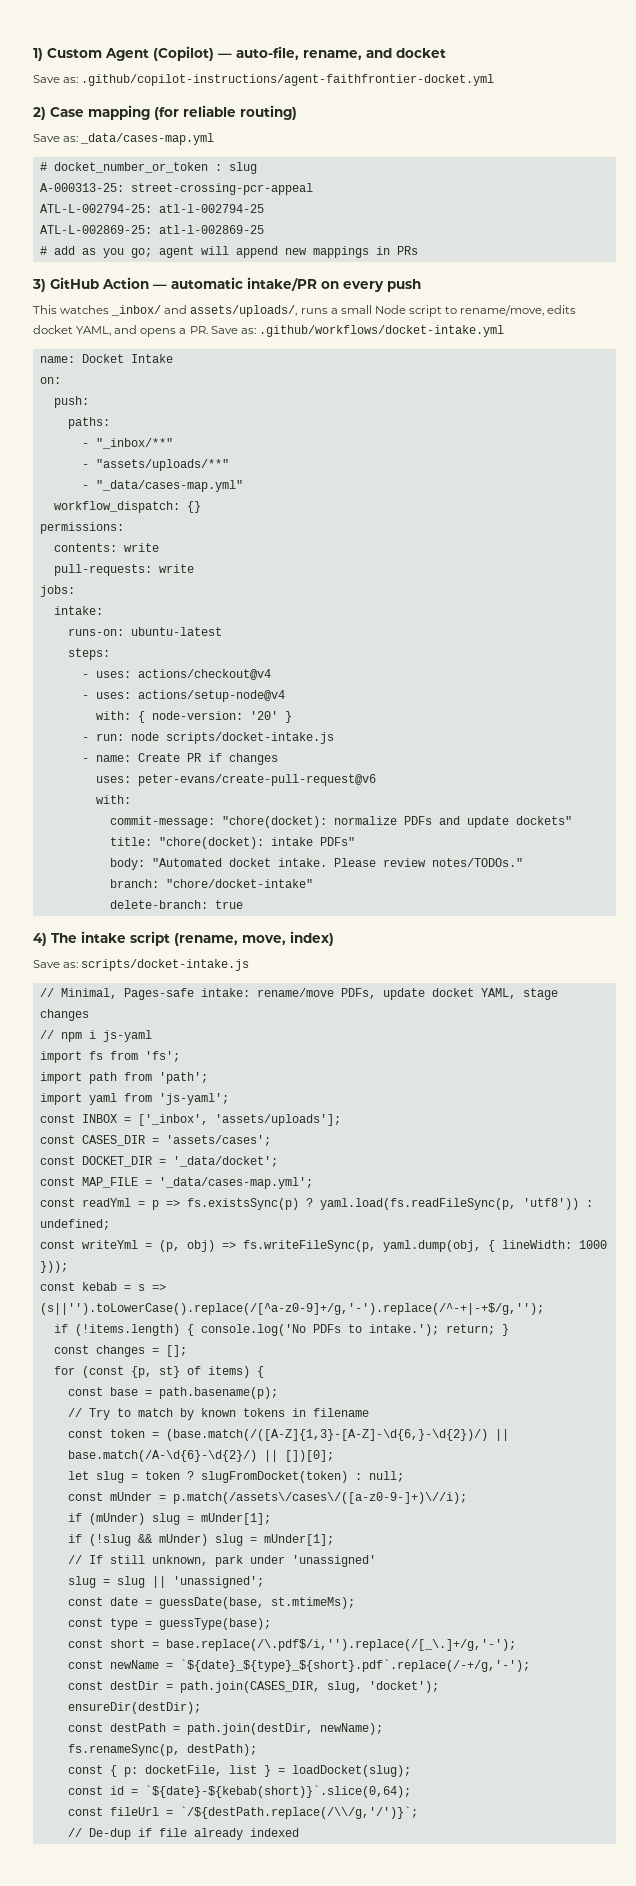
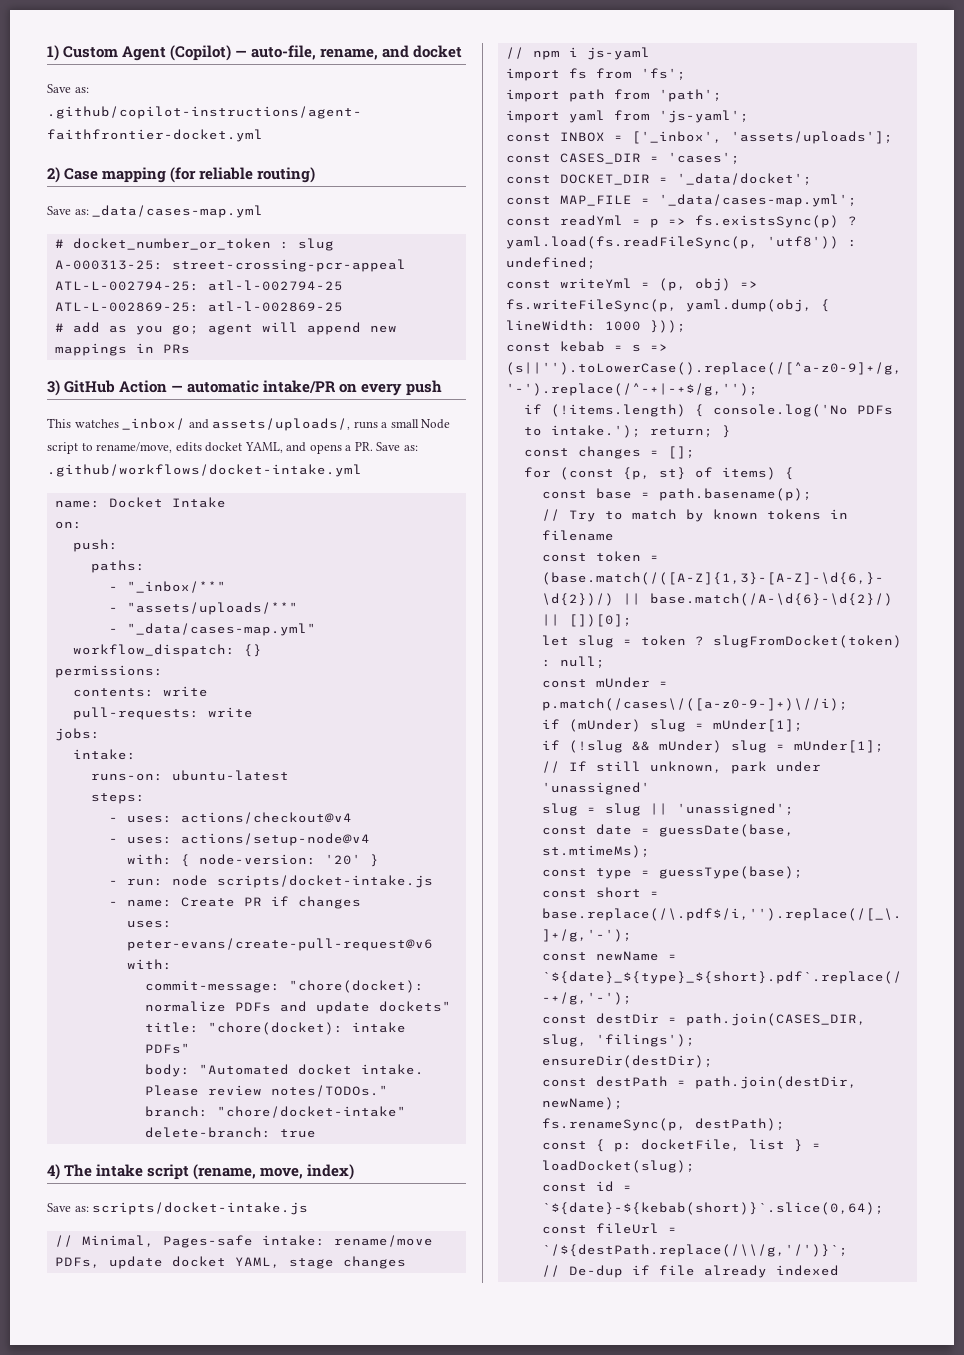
[165,1135,271,1146] 'assets/cases'; -> [667,152,740,164] 'cases';
[172,1492,467,1504] p.match(/assets\/cases\/([a-z0-9-]+)\//i); -> [541,698,848,711] p.match(/cases\/([a-z0-9-]+)\//i);
[368,1681,439,1693] 'docket'); -> [595,1034,695,1047] 'filings');

